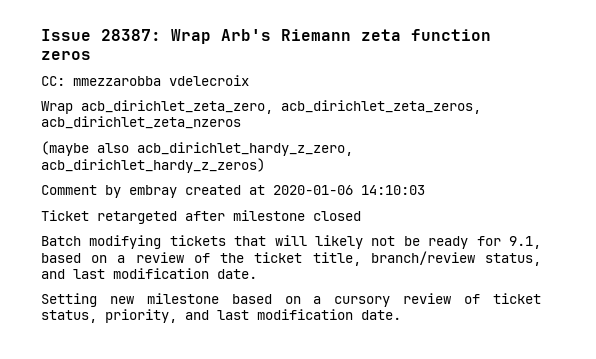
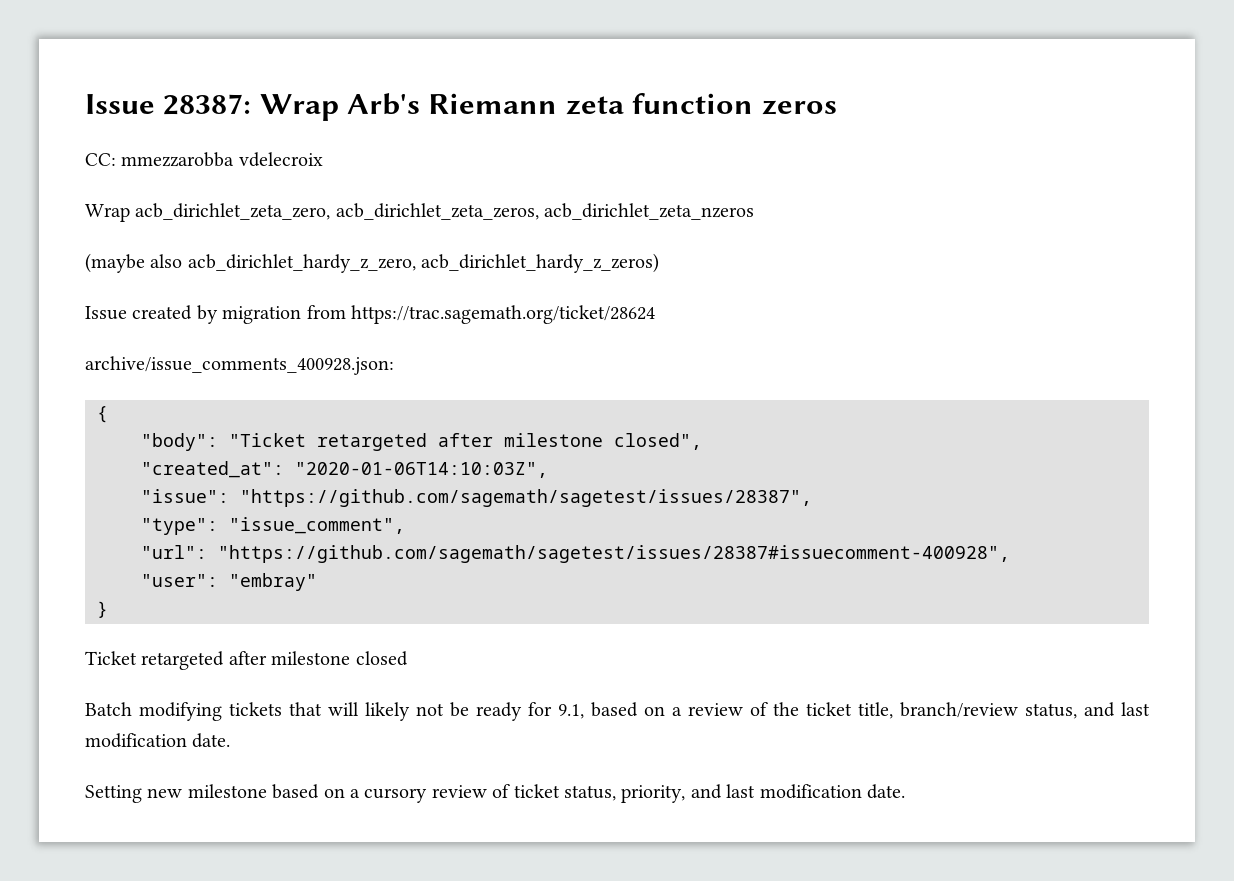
[41,185,425,198] Comment by embray created at 2020-01-06 14:10:03 -> [85,305,655,324] [85,356,394,375] [97,406,108,423] [141,433,702,451] [141,461,548,478] [141,489,812,507] [141,517,405,535] [141,545,1010,563] [141,573,317,591] [97,601,108,618] Issue created by migration from https://trac.sagemath.org/ticket/28624 // archive/issue_comments_400928.json: // { // "body": "Ticket retargeted after milestone closed", // "created_at": "2020-01-06T14:10:03Z", // "issue": "https://github.com/sagemath/sagetest/issues/28387", // "type": "issue_comment", // "url": "https://github.com/sagemath/sagetest/issues/28387#issuecomment-400928", // "user": "embray" // }

